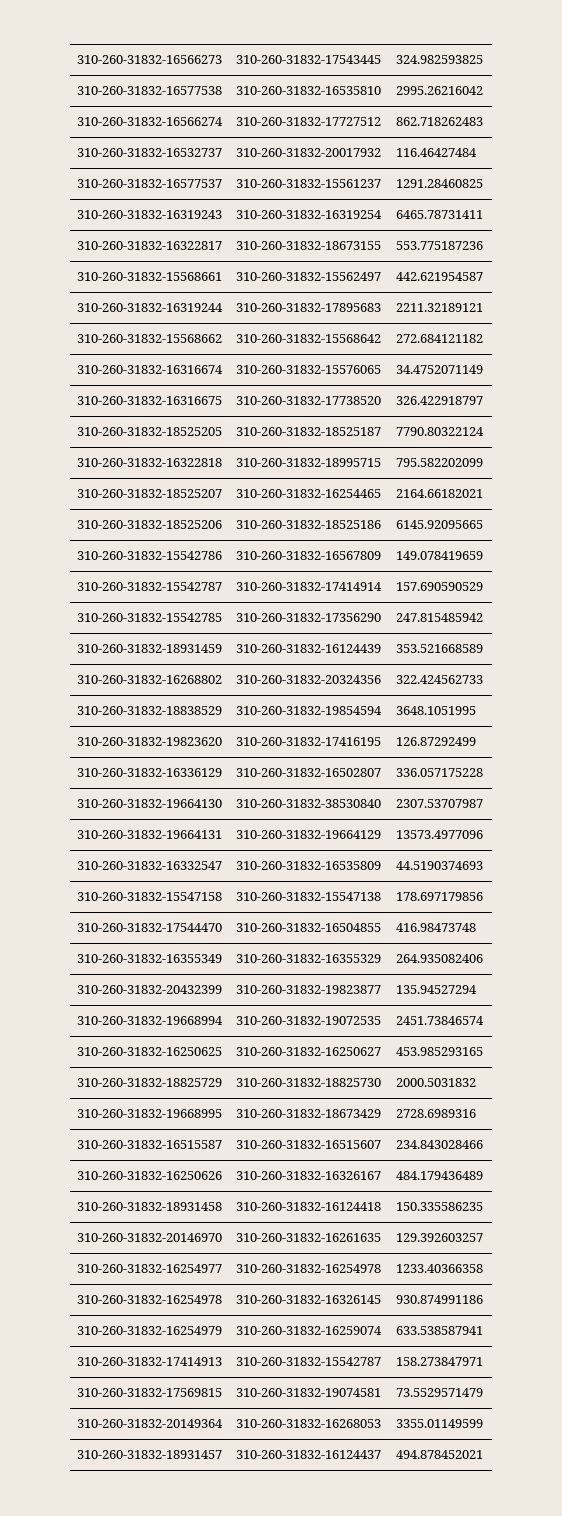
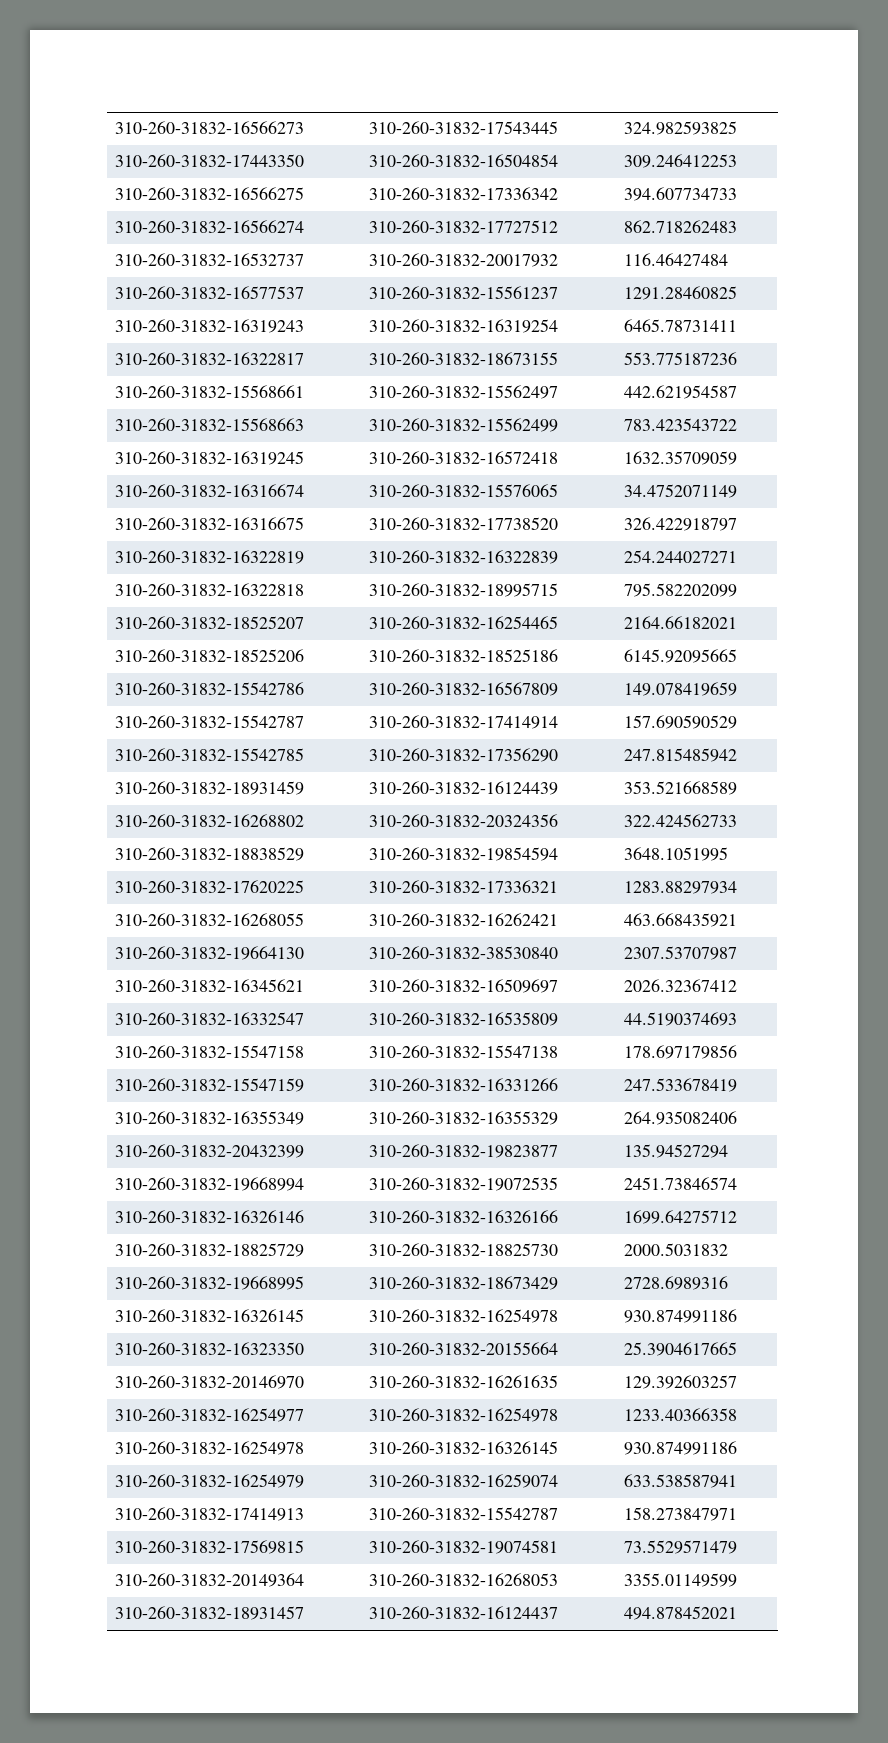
[76,86,222,95] [235,86,381,95] [395,86,483,95] 310-260-31832-16577538 | 310-260-31832-16535810 | 2995.26216042 -> [114,154,304,167] [368,154,558,167] [623,154,737,168] [114,187,304,200] [368,187,558,200] [623,187,737,201] 310-260-31832-17443350 | 310-260-31832-16504854 | 309.246412253 // 310-260-31832-16566275 | 310-260-31832-17336342 | 394.607734733
[76,303,223,312] [235,303,381,312] [395,303,483,312] [76,334,222,343] [235,334,381,343] [395,334,483,343] 310-260-31832-16319244 | 310-260-31832-17895683 | 2211.32189121 // 310-260-31832-15568662 | 310-260-31832-15568642 | 272.684121182 -> [114,418,304,431] [368,418,558,432] [623,418,737,431] [114,451,304,465] [368,451,558,464] [623,451,737,465] 310-260-31832-15568663 | 310-260-31832-15562499 | 783.423543722 // 310-260-31832-16319245 | 310-260-31832-16572418 | 1632.35709059
[76,427,222,436] [235,427,381,436] [395,427,484,436] 310-260-31832-18525205 | 310-260-31832-18525187 | 7790.80322124 -> [114,550,304,564] [368,550,558,564] [623,550,737,563] 310-260-31832-16322819 | 310-260-31832-16322839 | 254.244027271
[76,737,222,746] [235,737,381,746] [395,737,476,746] [76,768,222,777] [235,768,381,777] [395,768,483,777] 310-260-31832-19823620 | 310-260-31832-17416195 | 126.87292499 // 310-260-31832-16336129 | 310-260-31832-16502807 | 336.057175228 -> [114,880,304,893] [368,880,558,893] [623,881,737,894] [114,913,304,926] [368,913,558,926] [623,913,737,927] 310-260-31832-17620225 | 310-260-31832-17336321 | 1283.88297934 // 310-260-31832-16268055 | 310-260-31832-16262421 | 463.668435921
[76,830,222,839] [235,830,381,839] [395,830,483,839] 310-260-31832-19664131 | 310-260-31832-19664129 | 13573.4977096 -> [114,979,304,992] [368,979,558,993] [623,979,737,992] 310-260-31832-16345621 | 310-260-31832-16509697 | 2026.32367412
[76,923,222,932] [235,923,381,932] [395,923,476,932] 310-260-31832-17544470 | 310-260-31832-16504855 | 416.98473748 -> [114,1078,304,1092] [368,1078,558,1091] [623,1078,737,1092] 310-260-31832-15547159 | 310-260-31832-16331266 | 247.533678419
[76,1047,222,1056] [235,1047,381,1056] [395,1047,483,1056] 310-260-31832-16250625 | 310-260-31832-16250627 | 453.985293165 -> [114,1210,304,1223] [368,1210,558,1223] [623,1210,737,1224] 310-260-31832-16326146 | 310-260-31832-16326166 | 1699.64275712
[76,1140,222,1149] [235,1140,381,1149] [395,1140,483,1149] [76,1171,222,1180] [235,1171,381,1180] [395,1171,483,1180] [76,1202,222,1211] [235,1202,381,1211] [395,1202,483,1211] 310-260-31832-16515587 | 310-260-31832-16515607 | 234.843028466 // 310-260-31832-16250626 | 310-260-31832-16326167 | 484.179436489 // 310-260-31832-18931458 | 310-260-31832-16124418 | 150.335586235 -> [114,1309,304,1322] [368,1309,558,1323] [623,1309,737,1323] [114,1342,304,1355] [368,1342,558,1355] [623,1342,737,1356] 310-260-31832-16326145 | 310-260-31832-16254978 | 930.874991186 // 310-260-31832-16323350 | 310-260-31832-20155664 | 25.3904617665

